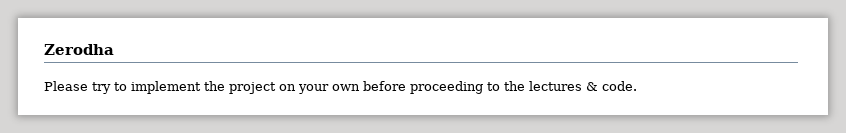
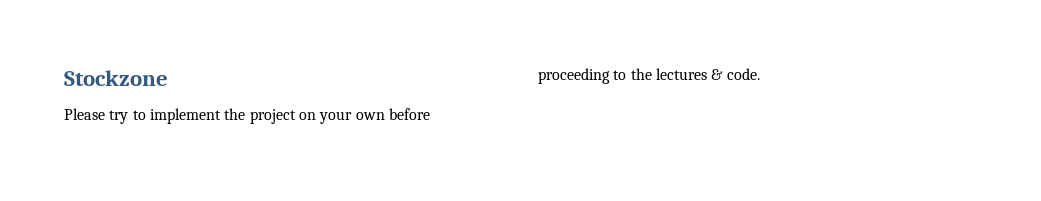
[44,44,114,55] Zerodha -> [64,70,168,86] Stockzone

